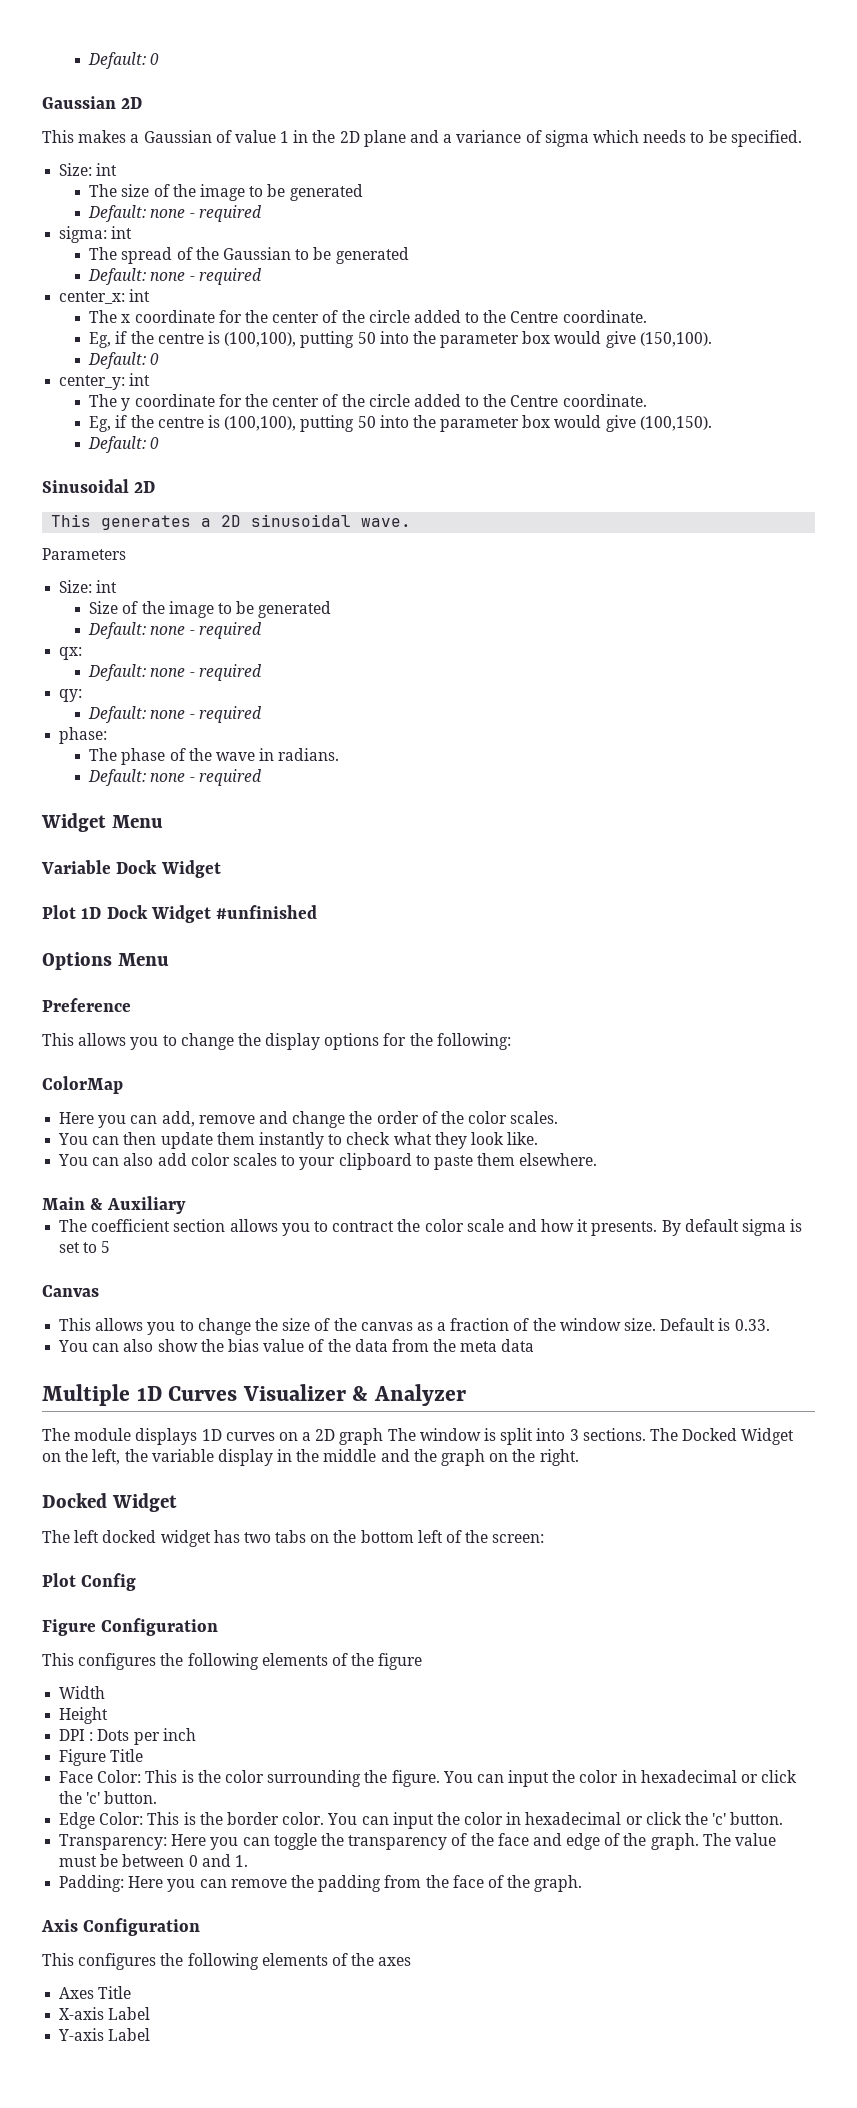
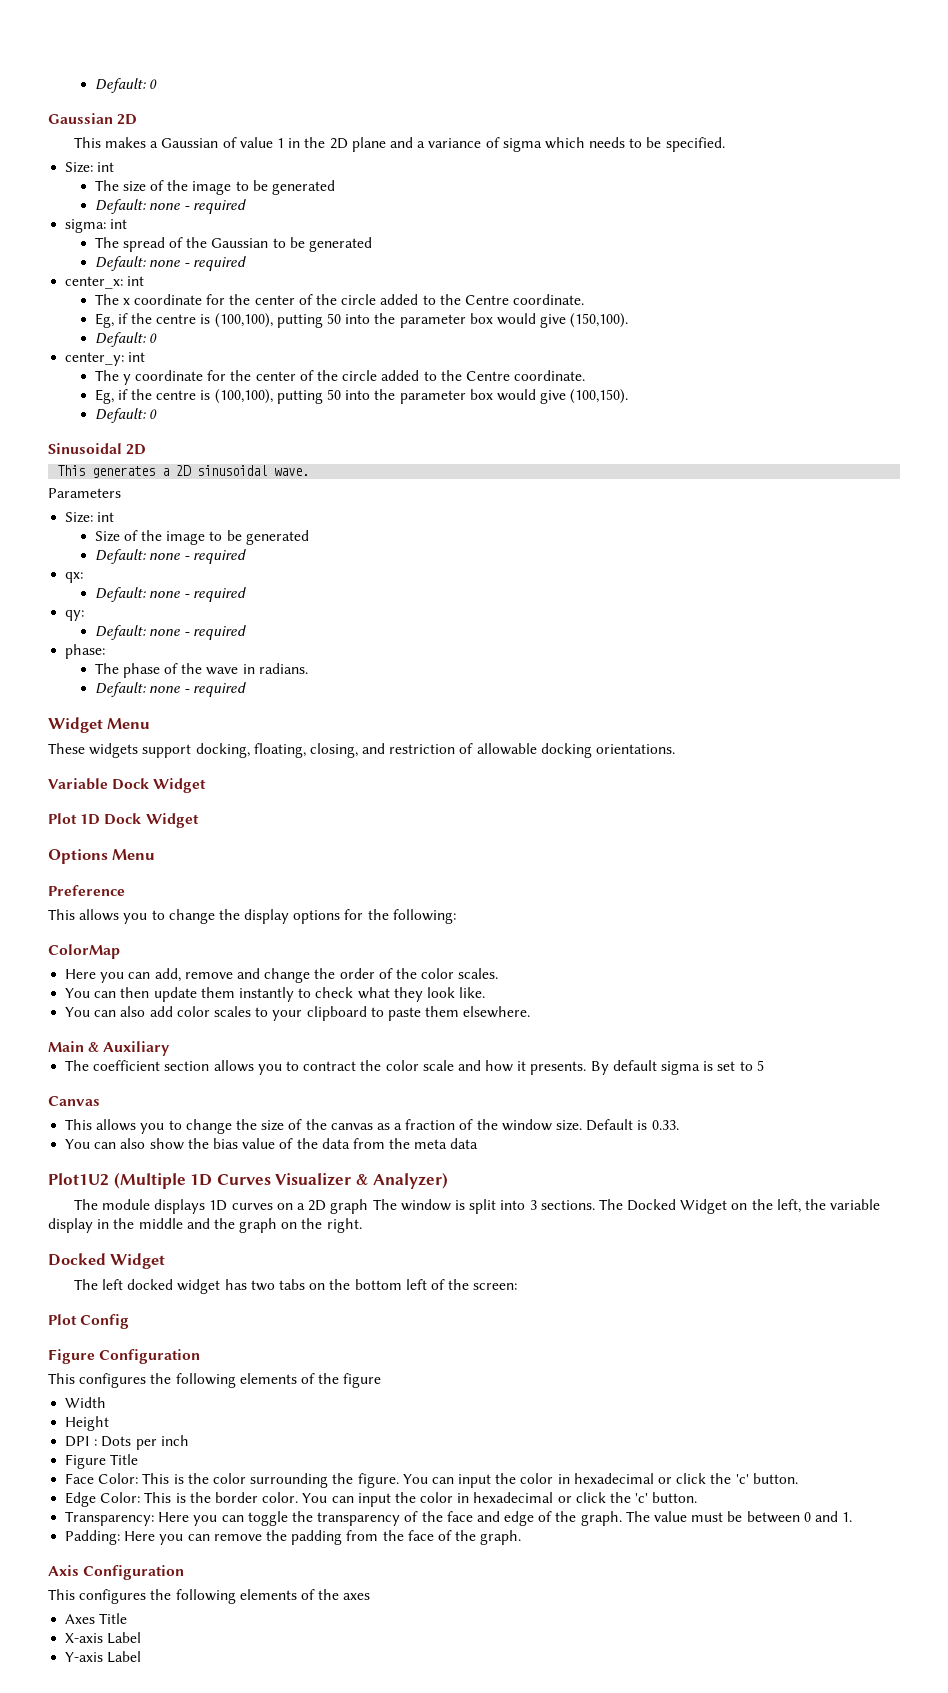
(163, 821) none -> [48,743,676,758] // These widgets support docking, floating, closing, and restriction of allowable docking orientations.
[216,905,318,919] #unfinished -> (199, 820) none
[42,1384,130,1406] Multiple -> [48,1172,186,1189] Plot1U2 (Multiple
[374,1384,467,1406] Analyzer -> [372,1172,448,1189] Analyzer)

